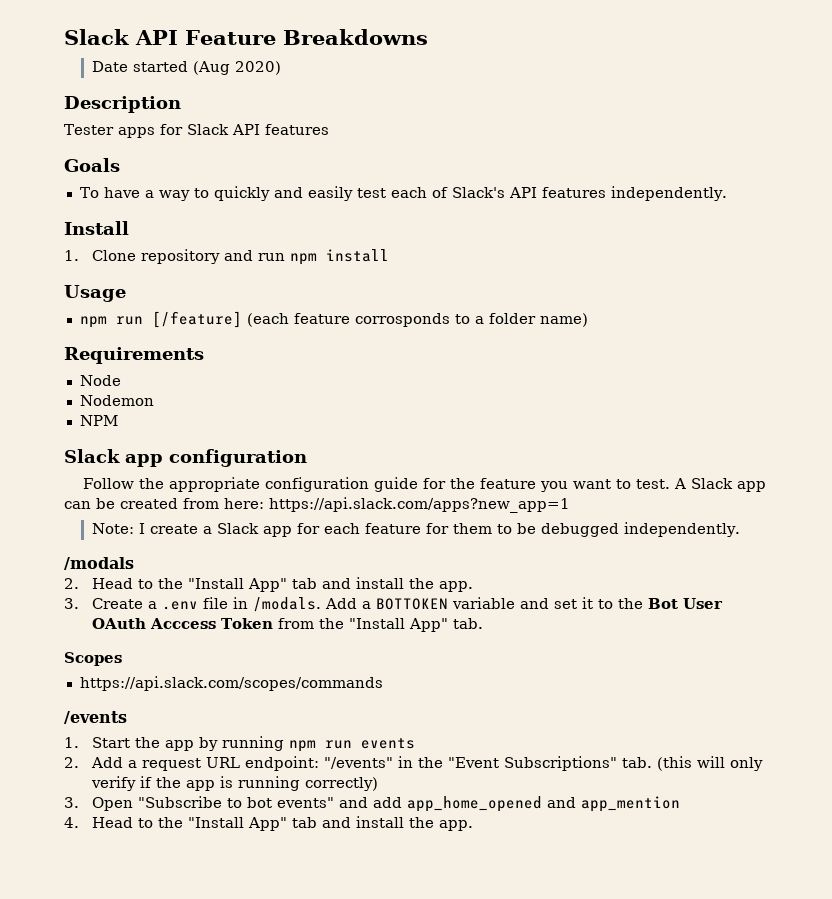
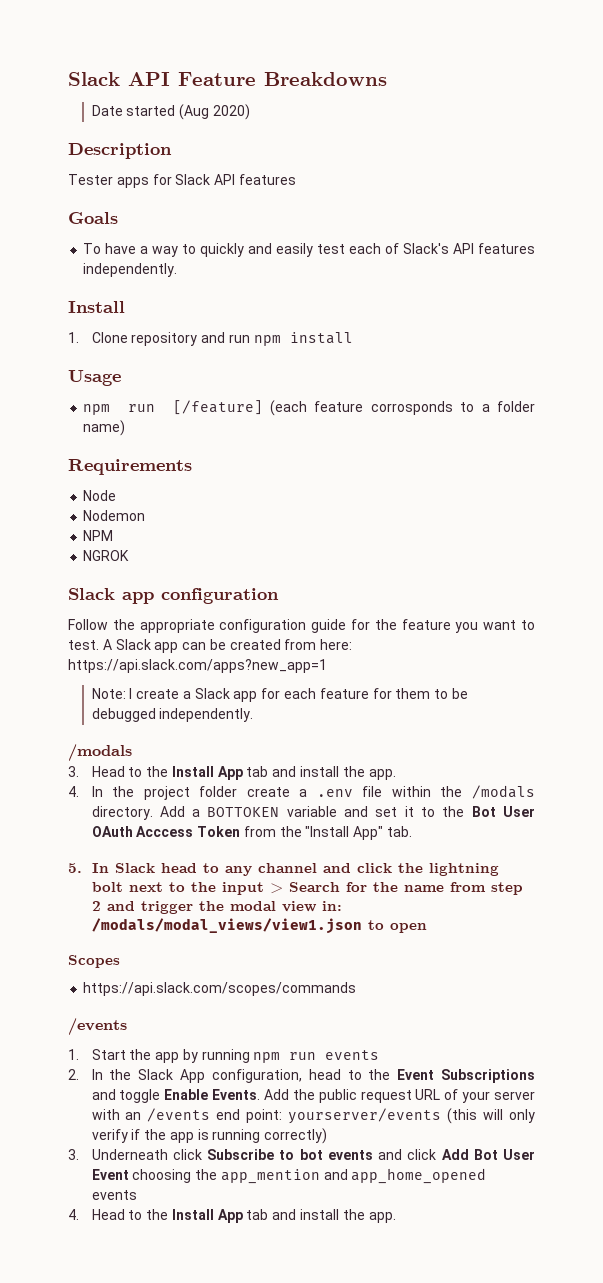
(118, 420) none -> [83,550,130,561] // NGROK
[64,578,287,592] 2. Head to the "Install App" -> [68,766,243,780] 3. Head to the Install App
[64,597,321,612] 3. Create a .env file in /modals. -> [68,785,535,800] [91,806,153,820] 4. In the project folder create a .env file within the /modals directory.
(483, 623) none -> [68,863,499,876] [91,882,523,895] [91,901,342,914] [91,918,427,934] // 5. In Slack head to any channel and click the lightning bolt next to the input > Search for the name from step 2 and trigger the modal view in: /modals/modal_views/view1.json to open
[90,756,652,771] Add a request URL endpoint: "/events" in the "Event Subscriptions" tab. -> [91,1069,535,1083] [91,1089,535,1103] [91,1108,442,1124] In the Slack App configuration, head to the Event Subscriptions and toggle Enable Events. Add the public request URL of your server with an /events end point: yourserver/events
[91,796,680,812] Open "Subscribe to bot events" and add app_home_opened and app_mention -> [91,1149,535,1160] [91,1168,487,1184] [91,1190,137,1200] Underneath click Subscribe to bot events and click Add Bot User Event choosing the app_mention and app_home_opened events
[187,817,287,831] "Install App" -> [171,1209,243,1223] Install App

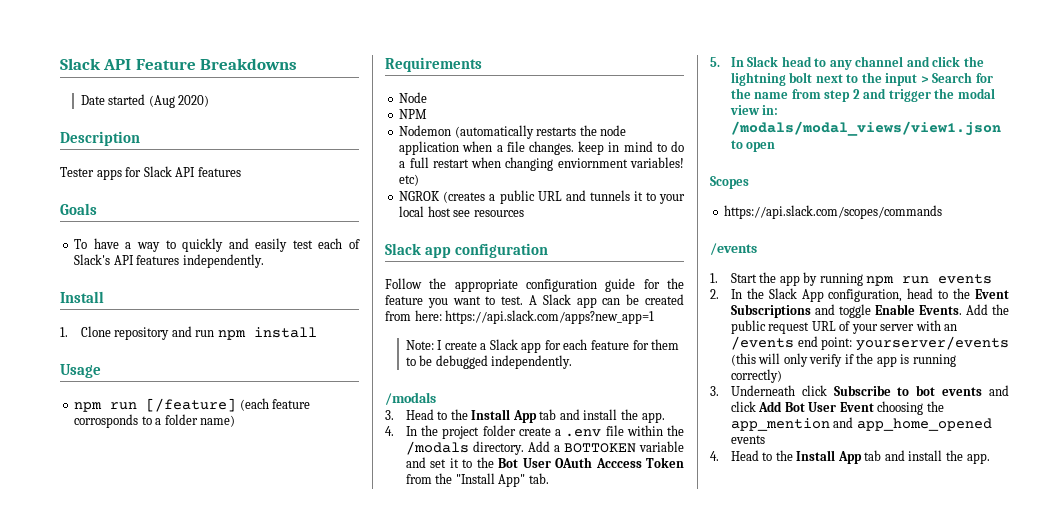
[83,510,146,521] // Nodemon -> (428, 97) none
[83,550,130,561] NGROK -> [399,125,627,139] [399,141,684,155] [399,157,684,171] [399,174,420,186] [399,190,685,204] [399,206,524,217] Nodemon (automatically restarts the node application when a file changes. keep in mind to do a full restart when changing enviornment variables! etc) // NGROK (creates a public URL and tunnels it to your local host see resources

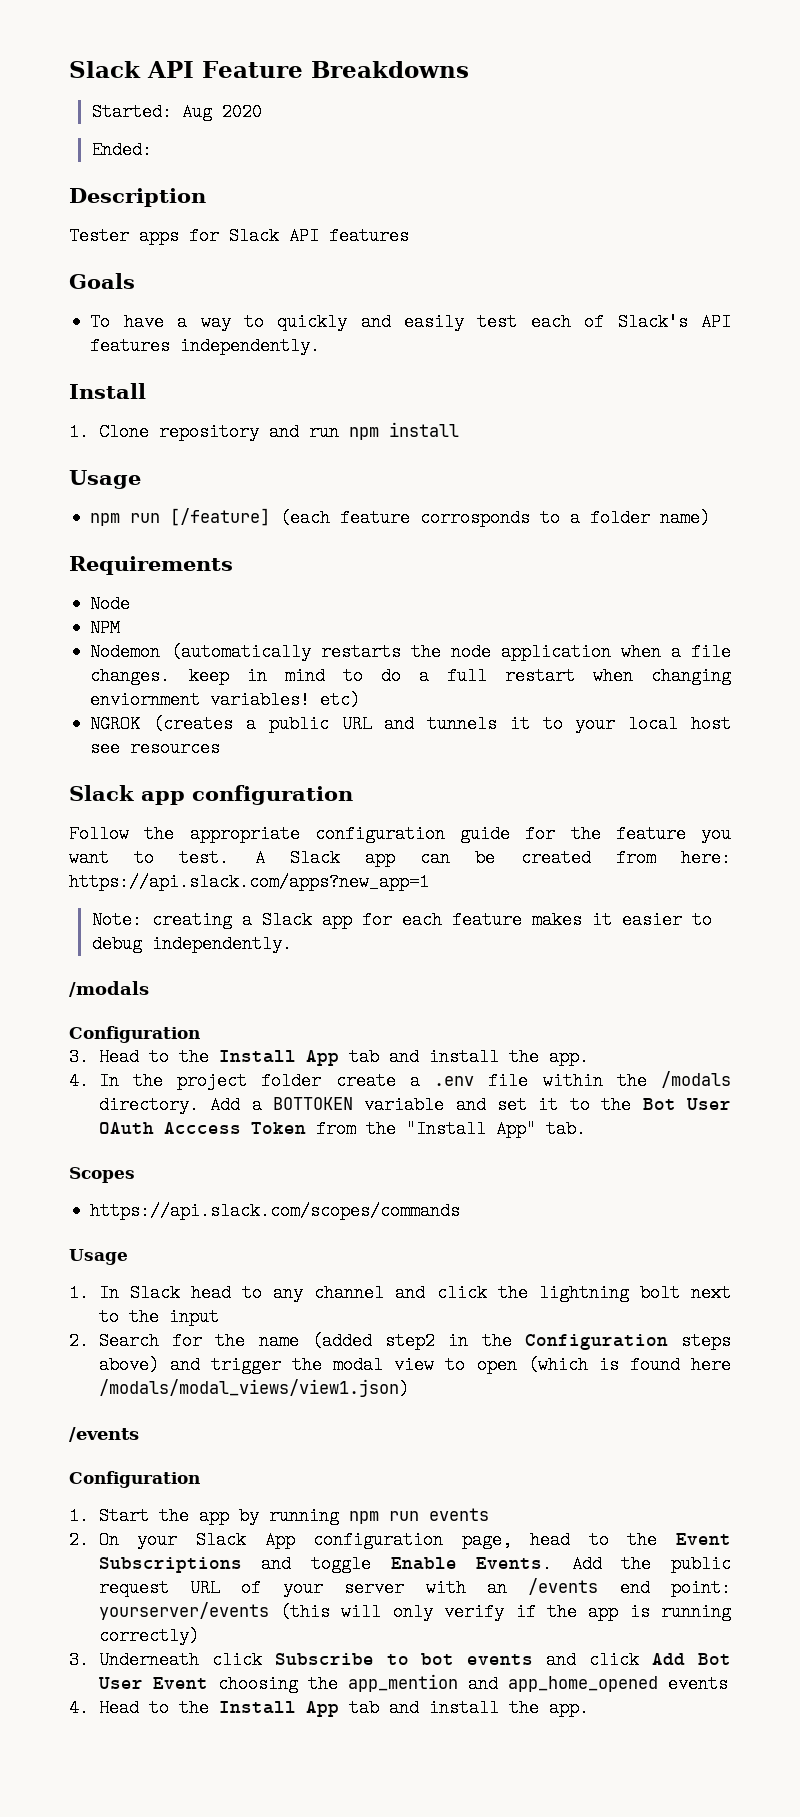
[80,94,210,108] Date started (Aug 2020) -> [91,103,262,121] [91,141,152,159] Started: Aug 2020 // Ended:
[437,340,477,350] I create -> [151,911,232,929] creating
[632,339,680,350] [405,355,488,369] for them to be debugged -> [531,911,712,929] [91,935,142,953] makes it easier to debug
(436, 398) none -> [69,1026,200,1043] // Configuration
[710,57,720,67] 5. -> [69,1167,135,1183] [90,1202,461,1220] [69,1249,128,1265] [69,1284,89,1302] Scopes // https://api.slack.com/scopes/commands // Usage // 1.
[920,76,929,83] > -> [69,1332,89,1350] // 2.
[791,89,860,102] from step 2 -> [311,1332,731,1350] [98,1356,159,1374] (added step2 in the Configuration steps above)
[762,105,779,115] [730,121,1001,136] in: /modals/modal_views/view1.json -> (435, 1365) none
[710,176,749,189] [724,205,943,219] [710,243,757,255] // Scopes // https://api.slack.com/scopes/commands // /events -> [527,1356,732,1374] [98,1379,409,1398] [69,1427,139,1442] [69,1471,200,1488] (which is found here /modals/modal_views/view1.json) // /events // Configuration
[730,288,903,302] In the Slack App configuration, -> [98,1531,512,1549] On your Slack App configuration page,

